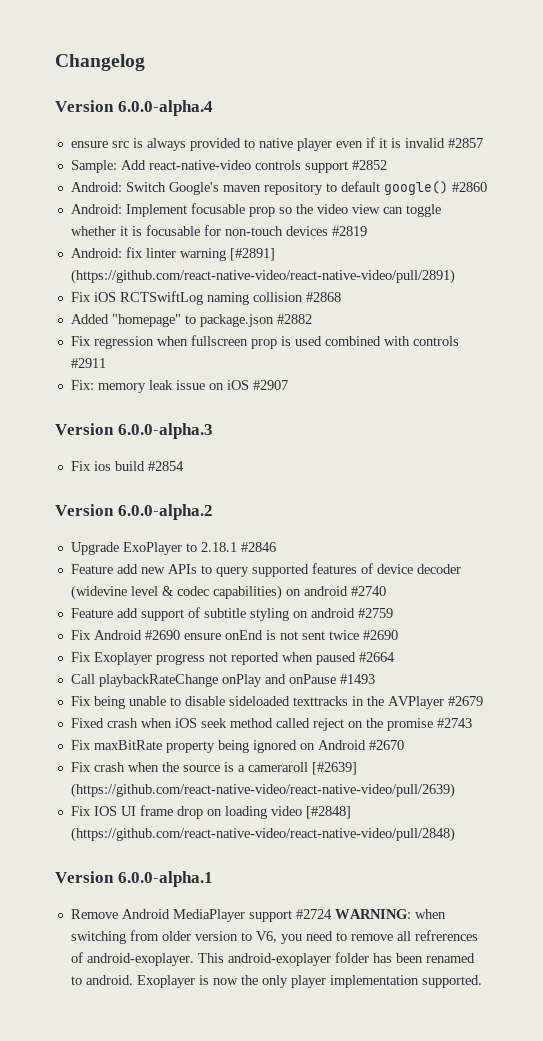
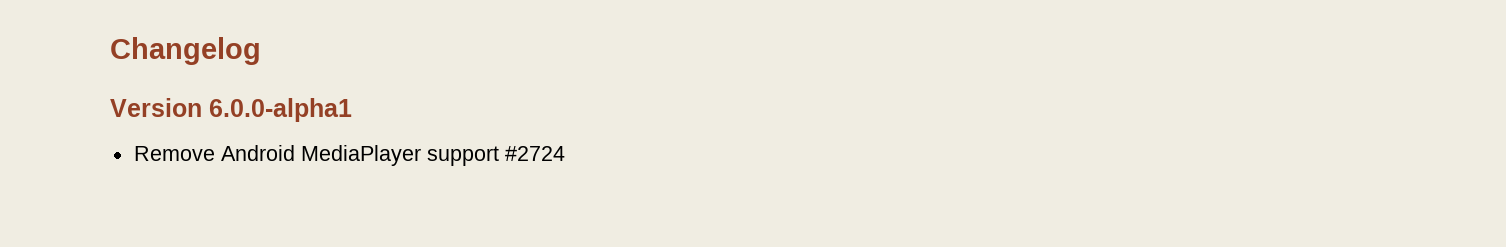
[117,100,213,116] [70,137,483,151] [70,160,387,173] [70,181,487,195] [70,203,441,217] [70,225,367,236] [70,247,275,261] [70,269,455,284] [70,291,341,305] [70,314,312,327] [70,335,459,349] [70,358,106,368] [70,380,288,393] [55,423,213,439] [70,461,184,471] [55,504,213,520] [70,542,276,555] [70,563,461,577] [70,585,386,600] [70,607,393,621] [70,630,398,640] [70,652,395,665] [70,674,375,687] [70,696,483,709] [70,718,472,731] [70,740,404,753] [70,762,357,775] [70,783,455,798] [70,805,351,819] [70,827,455,842] [55,871,213,887] 6.0.0-alpha.4 // ensure src is always provided to native player even if it is invalid #2857 // Sample: Add react-native-video controls support #2852 // Android: Switch Google's maven repository to default google() #2860 // Android: Implement focusable prop so the video view can toggle whether it is focusable for non-touch devices #2819 // Android: fix linter warning [#2891] (https://github.com/react-native-video/react-native-video/pull/2891) // Fix iOS RCTSwiftLog naming collision #2868 // Added "homepage" to package.json #2882 // Fix regression when fullscreen prop is used combined with controls #2911 // Fix: memory leak issue on iOS #2907 // Version 6.0.0-alpha.3 // Fix ios build #2854 // Version 6.0.0-alpha.2 // Upgrade ExoPlayer to 2.18.1 #2846 // Feature add new APIs to query supported features of device decoder (widevine level & codec capabilities) on android #2740 // Feature add support of subtitle styling on android #2759 // Fix Android #2690 ensure onEnd is not sent twice #2690 // Fix Exoplayer progress not reported when paused #2664 // Call playbackRateChange onPlay and onPause #1493 // Fix being unable to disable sideloaded texttracks in the AVPlayer #2679 // Fixed crash when iOS seek method called reject on the promise #2743 // Fix maxBitRate property being ignored on Android #2670 // Fix crash when the source is a cameraroll [#2639] (https://github.com/react-native-video/react-native-video/pull/2639) // Fix IOS UI frame drop on loading video [#2848] (https://github.com/react-native-video/react-native-video/pull/2848) // Version 6.0.0-alpha.1 -> [209,98,352,122] 6.0.0-alpha1
[334,909,446,919] [70,930,478,944] [70,952,475,966] [70,975,482,988] WARNING: when switching from older version to V6, you need to remove all refrerences of android-exoplayer. This android-exoplayer folder has been renamed to android. Exoplayer is now the only player implementation supported. -> (565, 153) none

